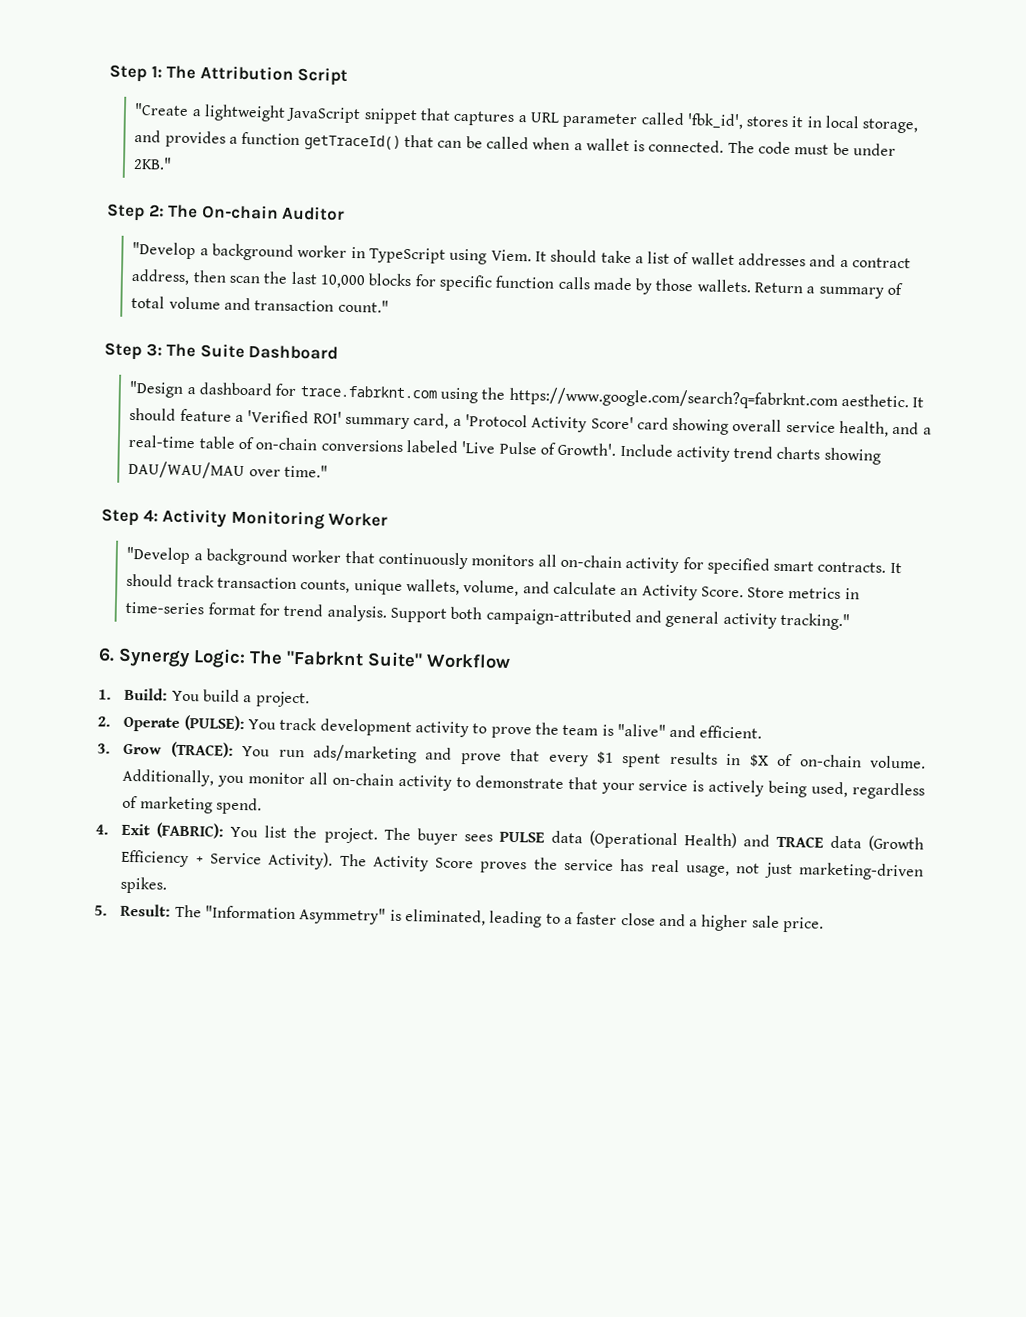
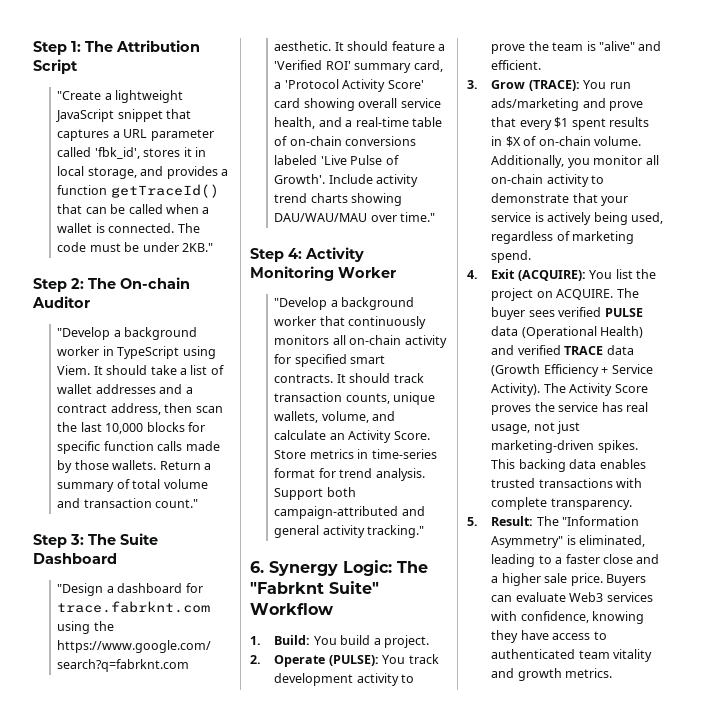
[156,822,225,839] (FABRIC): -> [517,270,586,281] (ACQUIRE):
[323,827,378,844] project. -> [491,288,614,301] project on ACQUIRE.
(493, 838) none -> [558,307,602,317] verified
(770, 840) none -> [517,345,561,355] verified
(168, 885) none -> [491,459,646,472] [491,478,643,488] [491,497,632,510] This backing data enables trusted transactions with complete transparency.
(825, 924) none -> [605,574,646,586] [491,592,653,602] [491,611,645,624] [491,630,607,643] [491,649,653,662] [491,668,613,681] Buyers can evaluate Web3 services with confidence, knowing they have access to authenticated team vitality and growth metrics.

